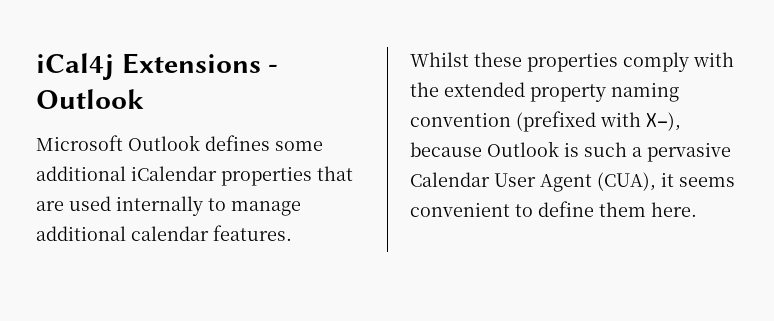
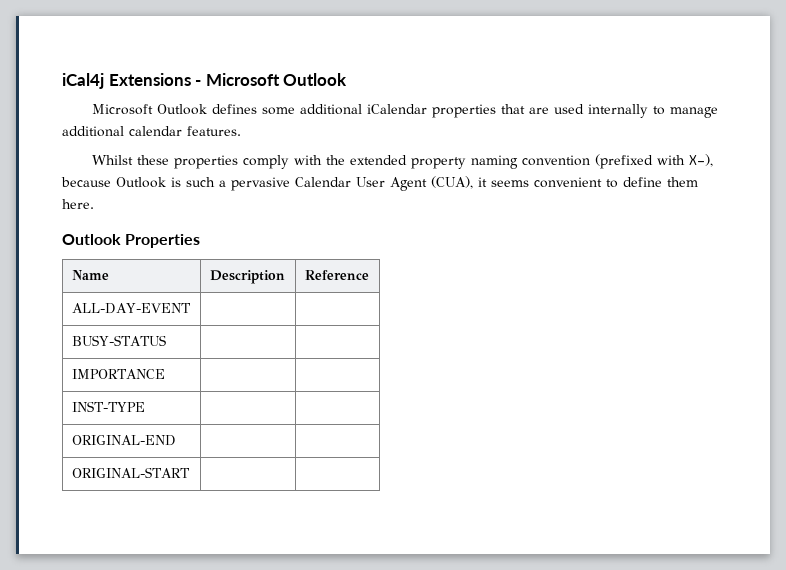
(279, 68) none -> [205,73,280,86] Microsoft
(697, 209) none -> [62,234,201,248] [71,270,109,280] [209,270,285,284] [304,270,369,280] [71,303,191,314] [71,335,166,346] [71,369,165,379] [71,401,145,412] [71,435,176,446] [71,467,190,478] // Outlook Properties // Name | Description | Reference // ALL-DAY-EVENT | | // BUSY-STATUS | | // IMPORTANCE | | // INST-TYPE | | // ORIGINAL-END | | // ORIGINAL-START | |

